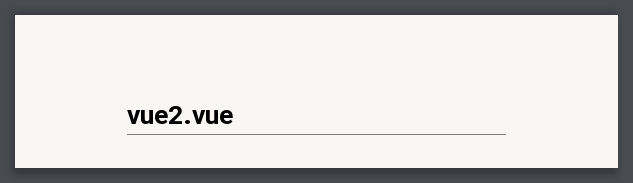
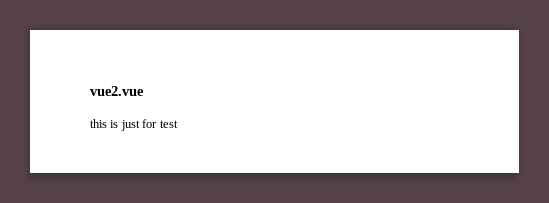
(233, 115) none -> [90,119,178,131] // this is just for test

